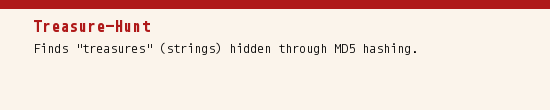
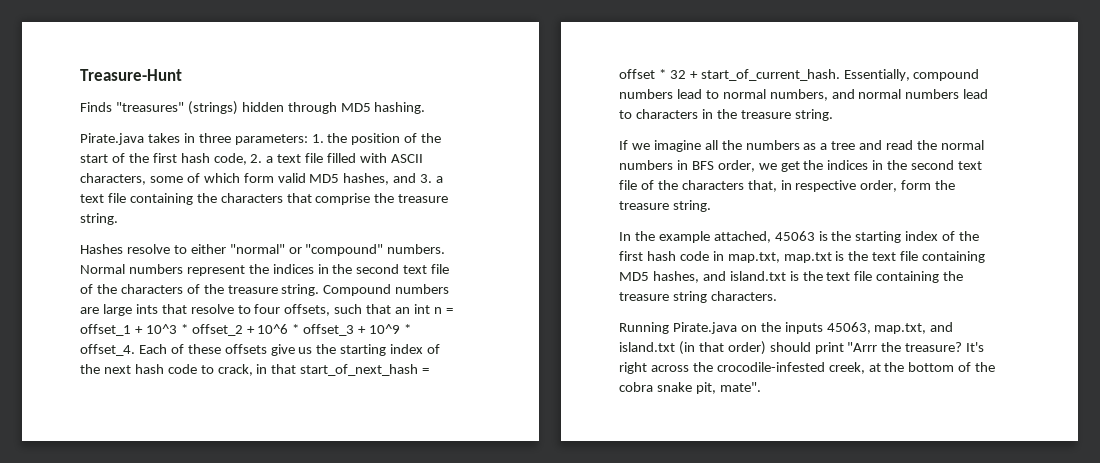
(418, 49) none -> [80,133,442,145] [80,153,423,165] [80,173,444,185] [80,193,449,205] [80,213,118,225] [80,244,446,256] [80,264,450,276] [80,284,450,296] [80,304,453,316] [80,324,412,336] [80,344,441,356] [80,364,430,376] [619,69,980,81] [619,89,989,101] [619,109,833,121] [619,140,984,152] [619,160,983,172] [619,180,956,192] [619,200,711,212] [619,231,980,243] [619,251,986,263] [619,271,964,283] [619,291,777,303] [619,322,954,334] [619,341,985,355] [619,362,996,374] [619,382,761,394] // Pirate.java takes in three parameters: 1. the position of the start of the first hash code, 2. a text file filled with ASCII characters, some of which form valid MD5 hashes, and 3. a text file containing the characters that comprise the treasure string. // Hashes resolve to either "normal" or "compound" numbers. Normal numbers represent the indices in the second text file of the characters of the treasure string. Compound numbers are large ints that resolve to four offsets, such that an int n = offset_1 + 10^3 * offset_2 + 10^6 * offset_3 + 10^9 * offset_4. Each of these offsets give us the starting index of the next hash code to crack, in that start_of_next_hash = offset * 32 + start_of_current_hash. Essentially, compound numbers lead to normal numbers, and normal numbers lead to characters in the treasure string. // If we imagine all the numbers as a tree and read the normal numbers in BFS order, we get the indices in the second text file of the characters that, in respective order, form the treasure string. // In the example attached, 45063 is the starting index of the first hash code in map.txt, map.txt is the text file containing MD5 hashes, and island.txt is the text file containing the treasure string characters. // Running Pirate.java on the inputs 45063, map.txt, and island.txt (in that order) should print "Arrr the treasure? It's right across the crocodile-infested creek, at the bottom of the cobra snake pit, mate".

